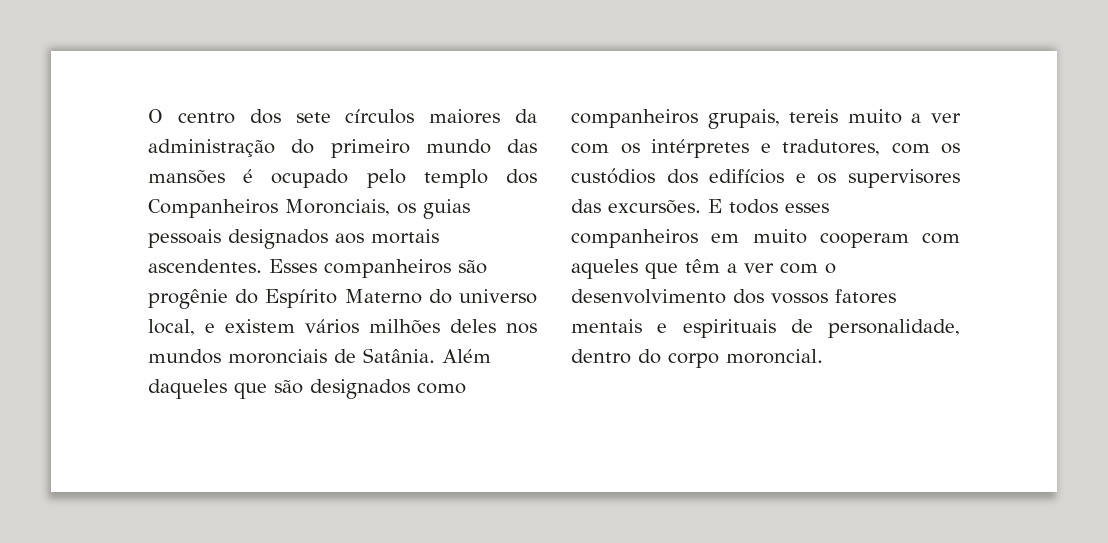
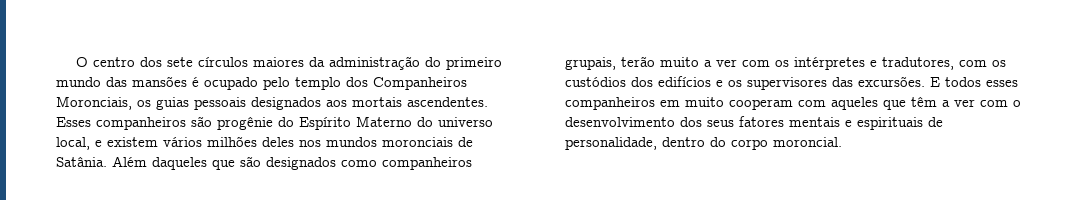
[789,109,839,123] tereis -> [621,56,655,67] terão
[771,293,828,304] vossos -> [707,120,734,127] seus

